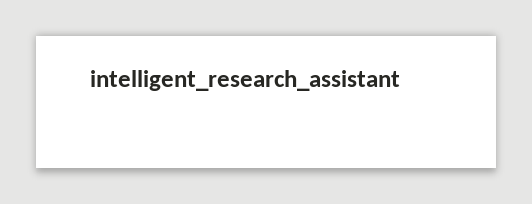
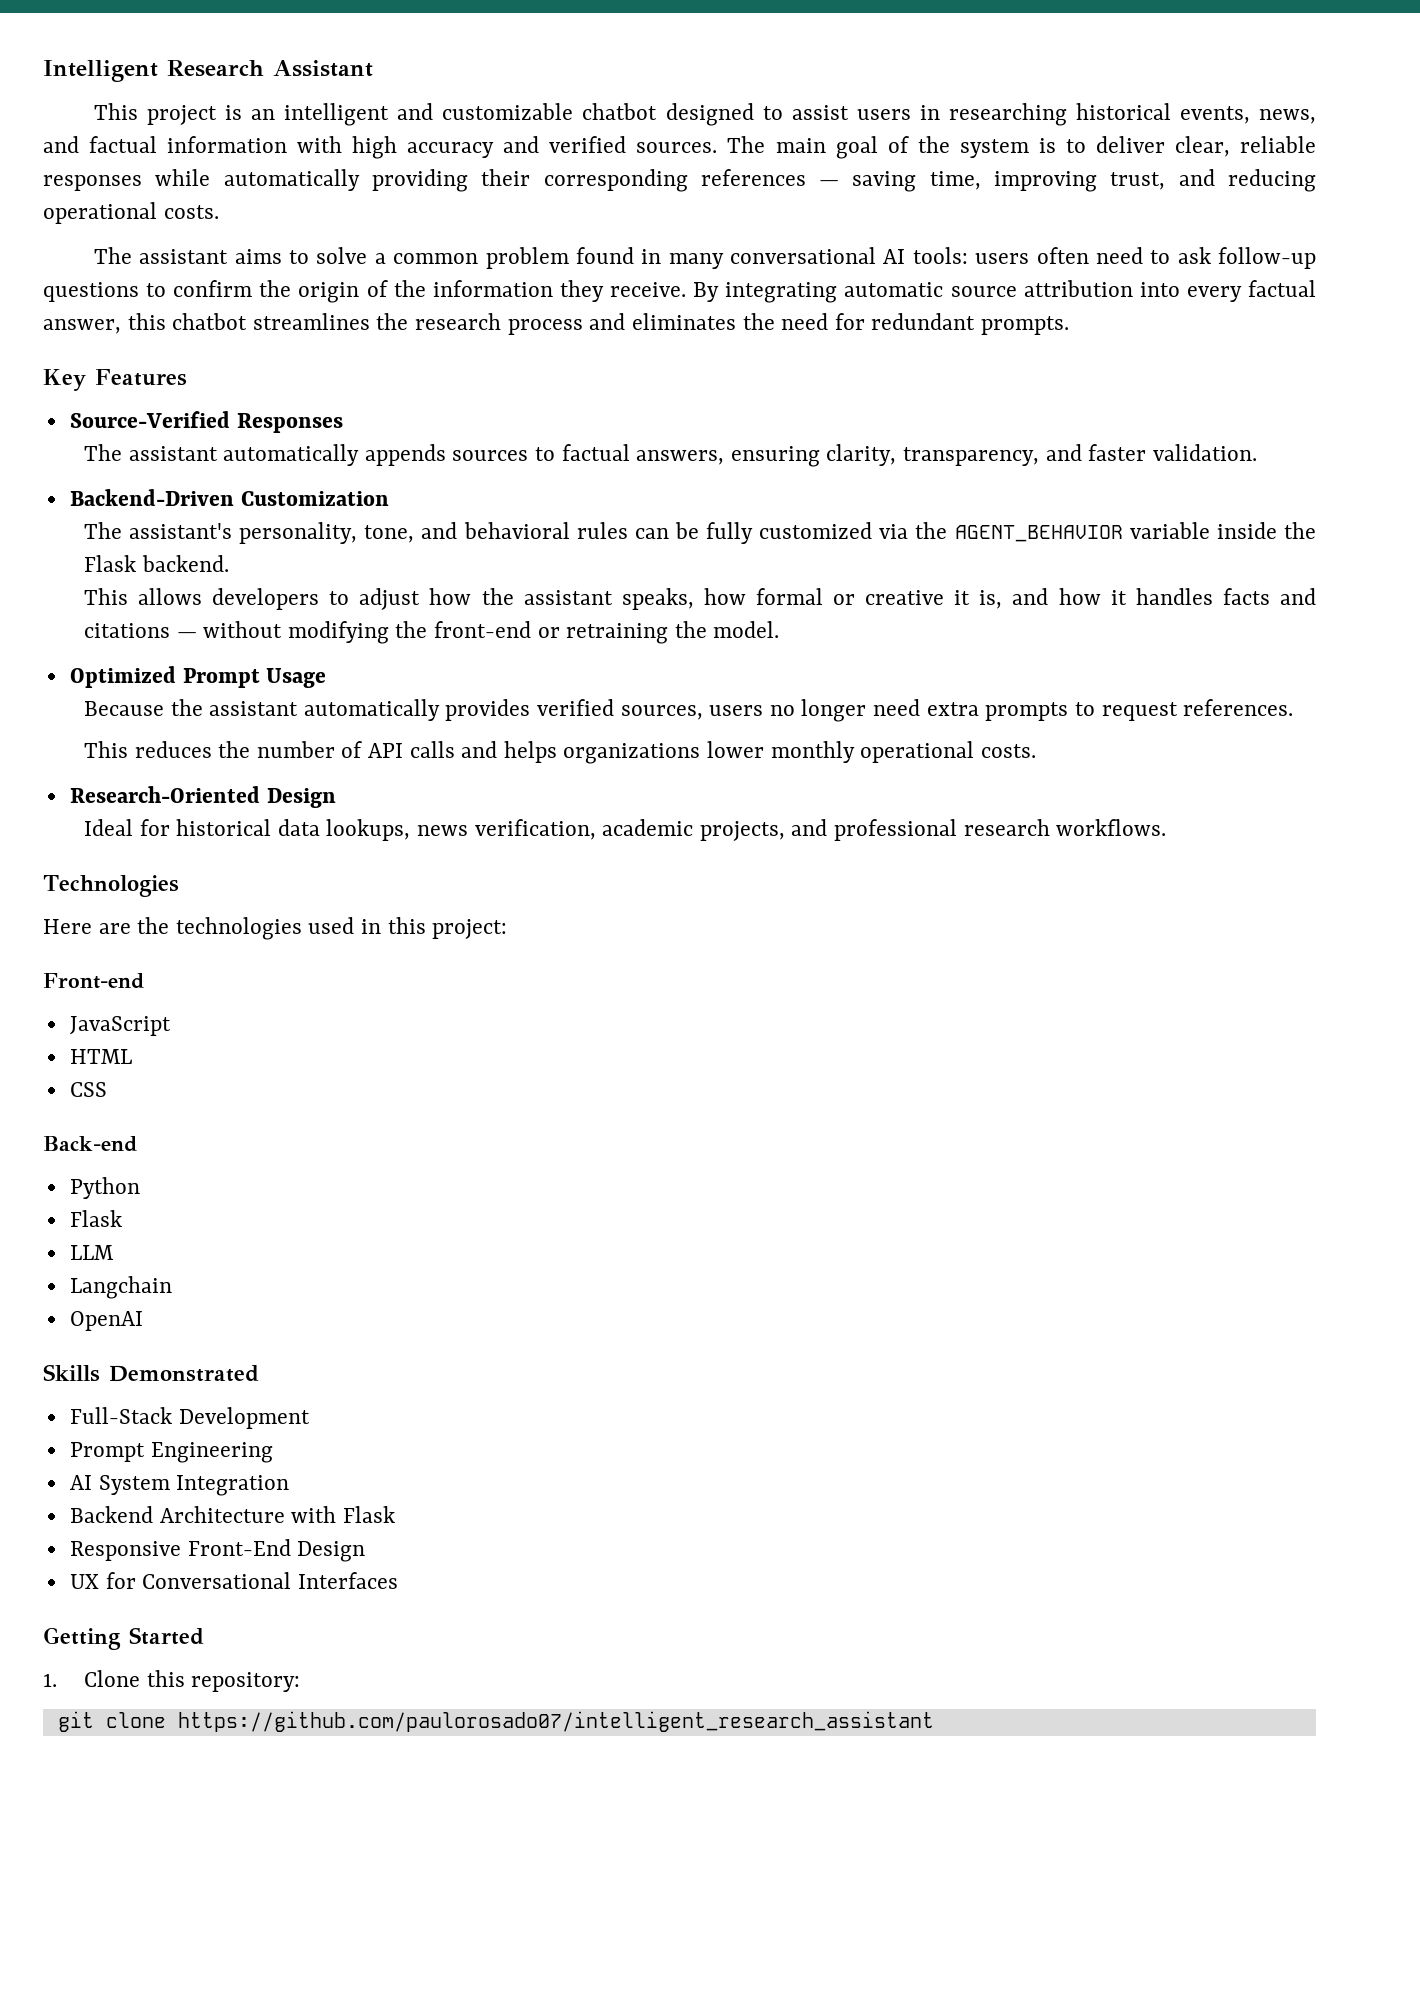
[90,70,400,91] intelligent_research_assistant -> [43,60,373,82] [93,103,1316,126] [43,136,1317,159] [43,169,1316,192] [43,202,219,224] [93,247,1316,269] [43,280,1316,303] [43,313,1069,335] [43,369,187,391] [69,411,343,433] [83,444,1257,467] [69,489,389,506] [83,522,1316,544] [83,555,229,572] [83,588,1317,610] [83,621,780,644] [69,666,327,688] [83,699,1294,722] [83,741,1036,764] [69,786,336,808] [83,819,1167,841] [43,875,179,897] [43,917,508,940] [43,973,144,989] [69,1016,171,1036] [69,1049,132,1064] [69,1082,107,1097] [43,1136,137,1152] [69,1177,140,1199] [69,1210,122,1227] [69,1245,114,1260] [69,1276,172,1299] [69,1311,143,1331] [43,1364,259,1382] [69,1407,310,1429] [69,1442,273,1463] [69,1475,290,1496] [69,1506,395,1523] [69,1539,366,1562] [69,1572,398,1589] [43,1627,204,1650] [43,1670,301,1692] [57,1711,934,1732] Intelligent Research Assistant // This project is an intelligent and customizable chatbot designed to assist users in researching historical events, news, and factual information with high accuracy and verified sources. The main goal of the system is to deliver clear, reliable responses while automatically providing their corresponding references — saving time, improving trust, and reducing operational costs. // The assistant aims to solve a common problem found in many conversational AI tools: users often need to ask follow-up questions to confirm the origin of the information they receive. By integrating automatic source attribution into every factual answer, this chatbot streamlines the research process and eliminates the need for redundant prompts. // Key Features // Source-Verified Responses // The assistant automatically appends sources to factual answers, ensuring clarity, transparency, and faster validation. // Backend-Driven Customization // The assistant's personality, tone, and behavioral rules can be fully customized via the AGENT_BEHAVIOR variable inside the Flask backend. // This allows developers to adjust how the assistant speaks, how formal or creative it is, and how it handles facts and citations — without modifying the front-end or retraining the model. // Optimized Prompt Usage // Because the assistant automatically provides verified sources, users no longer need extra prompts to request references. // This reduces the number of API calls and helps organizations lower monthly operational costs. // Research-Oriented Design // Ideal for historical data lookups, news verification, academic projects, and professional research workflows. // Technologies // Here are the technologies used in this project: // Front-end // JavaScript // HTML // CSS // Back-end // Python // Flask // LLM // Langchain // OpenAI // Skills Demonstrated // Full-Stack Development // Prompt Engineering // AI System Integration // Backend Architecture with Flask // Responsive Front-End Design // UX for Conversational Interfaces // Getting Started // 1. Clone this repository: // git clone https://github.com/paulorosado07/intelligent_research_assistant

